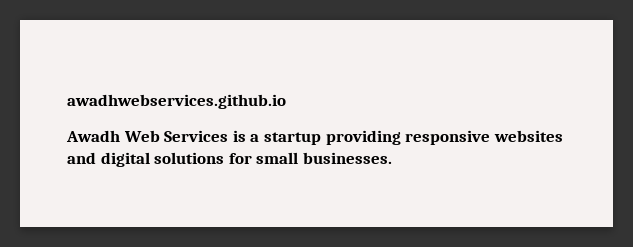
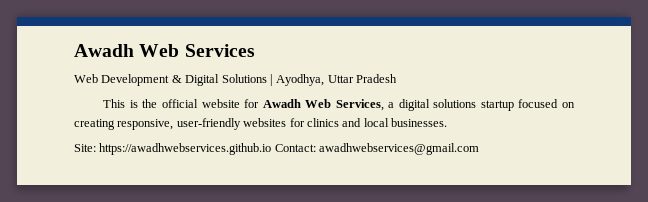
[67,94,286,109] awadhwebservices.github.io // -> (74, 50) none
[232,130,563,145] [67,152,392,167] is a startup providing responsive websites and digital solutions for small businesses. -> [74,74,397,86] [103,99,575,111] [74,118,447,130] [74,143,480,155] // Web Development & Digital Solutions | Ayodhya, Uttar Pradesh // This is the official website for Awadh Web Services, a digital solutions startup focused on creating responsive, user-friendly websites for clinics and local businesses. // Site: https://awadhwebservices.github.io Contact: awadhwebservices@gmail.com

